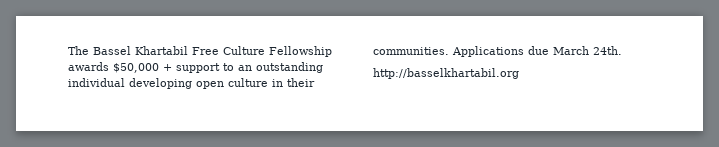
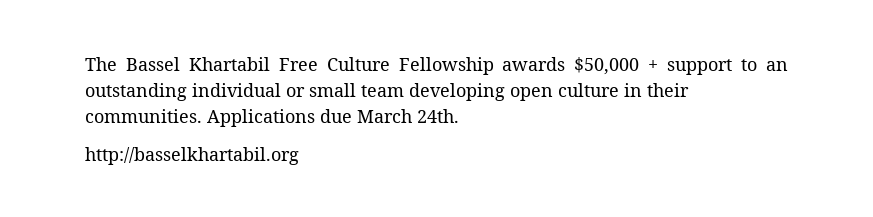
(125, 82) none -> [286,83,404,97] or small team

